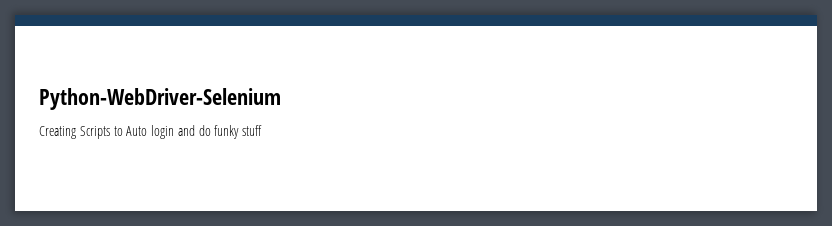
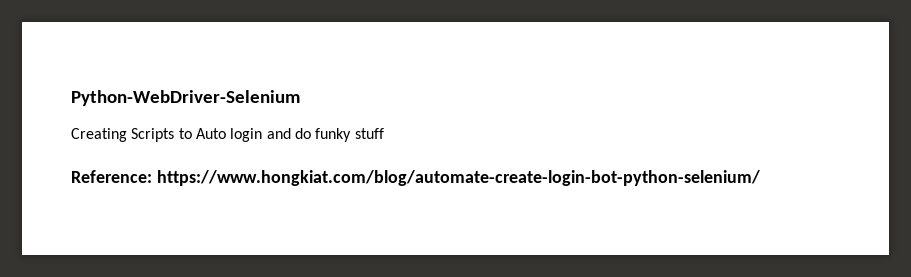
(263, 130) none -> [71,170,760,186] // Reference: https://www.hongkiat.com/blog/automate-create-login-bot-python-selenium/

